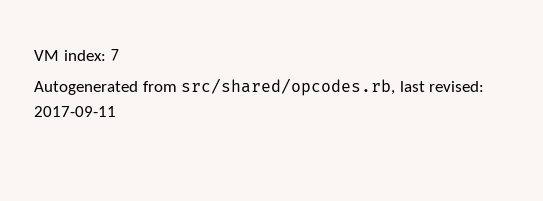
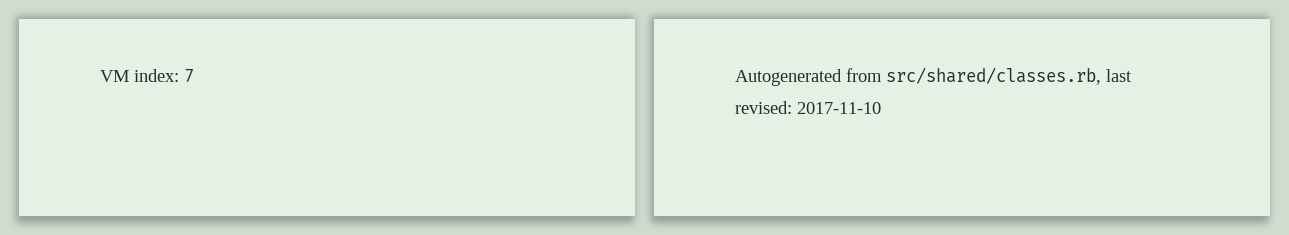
[181,78,396,96] src/shared/opcodes.rb, -> [886,67,1101,85] src/shared/classes.rb,
[34,106,116,117] 2017-09-11 -> [797,102,881,114] 2017-11-10

